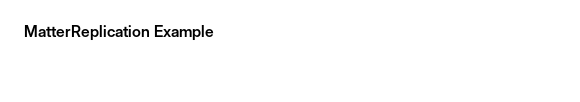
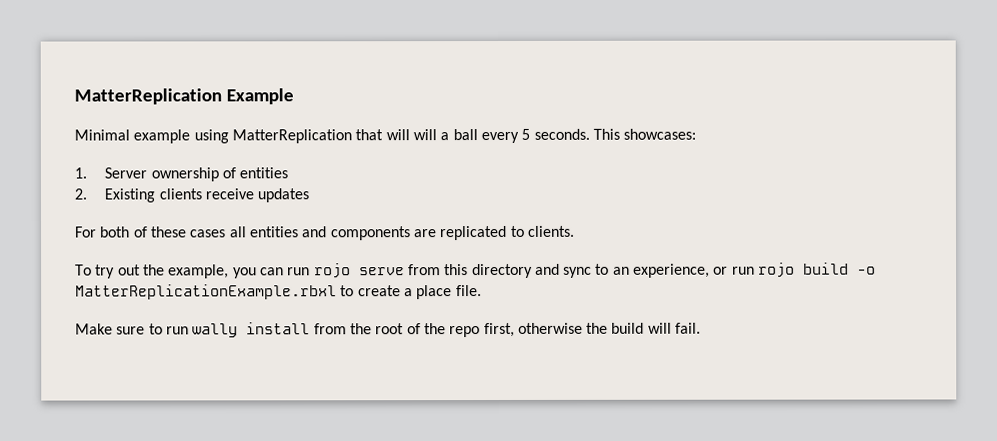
(215, 33) none -> [74,128,697,144] [74,167,289,182] [74,188,310,203] [75,225,575,241] [75,262,877,279] [75,284,482,300] [75,322,702,338] // Minimal example using MatterReplication that will will a ball every 5 seconds. This showcases: // 1. Server ownership of entities // 2. Existing clients receive updates // For both of these cases all entities and components are replicated to clients. // To try out the example, you can run rojo serve from this directory and sync to an experience, or run rojo build -o MatterReplicationExample.rbxl to create a place file. // Make sure to run wally install from the root of the repo first, otherwise the build will fail.

